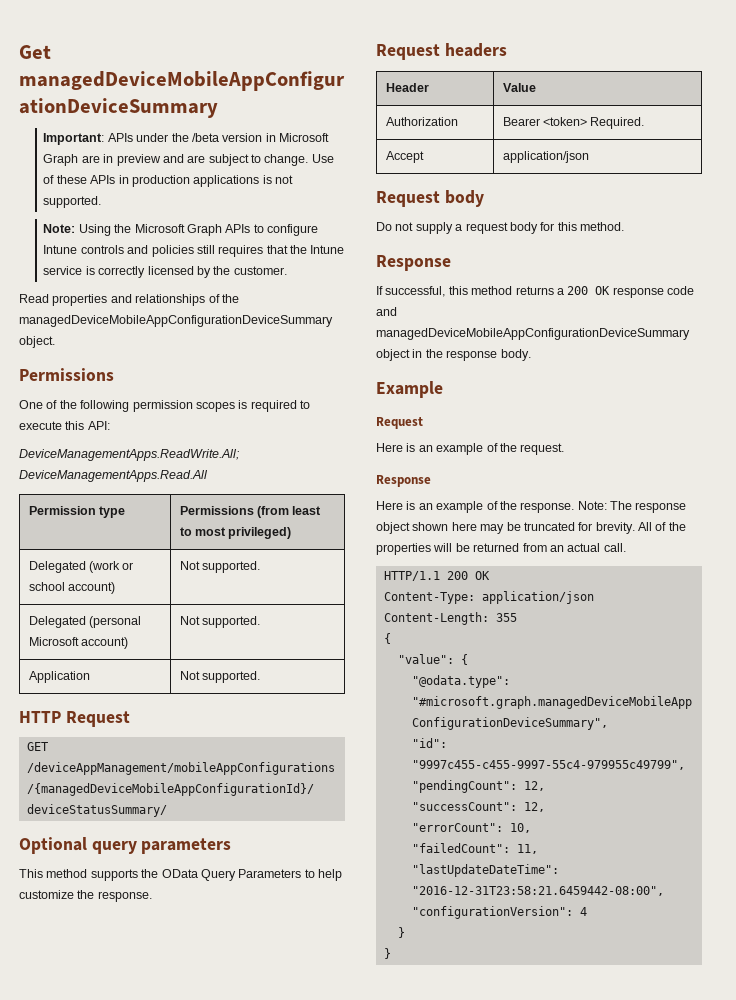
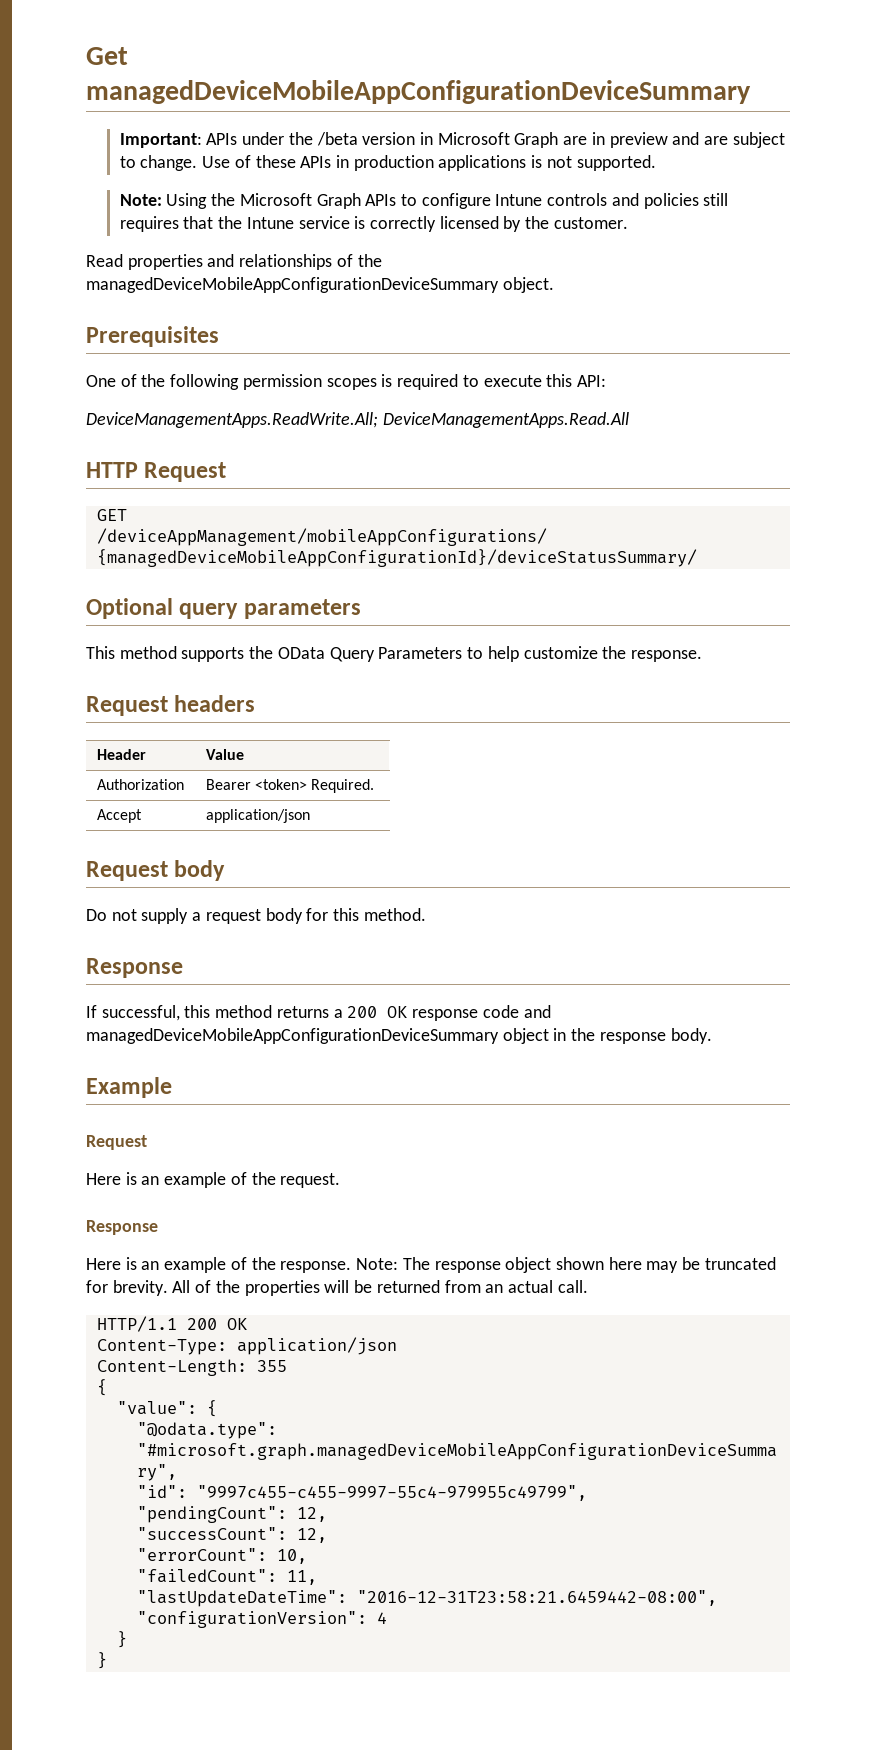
[19,368,114,381] Permissions -> [86,326,219,347] Prerequisites
[28,506,126,518] [179,506,322,518] [179,527,292,539] [28,561,134,573] [28,582,116,594] [179,561,261,573] [28,616,142,628] [28,637,129,649] [179,616,261,628] [28,671,90,683] [179,671,261,683] // Permission type | Permissions (from least to most privileged) // Delegated (work or school account) | Not supported. // Delegated (personal Microsoft account) | Not supported. // Application | Not supported. -> (629, 420) none

